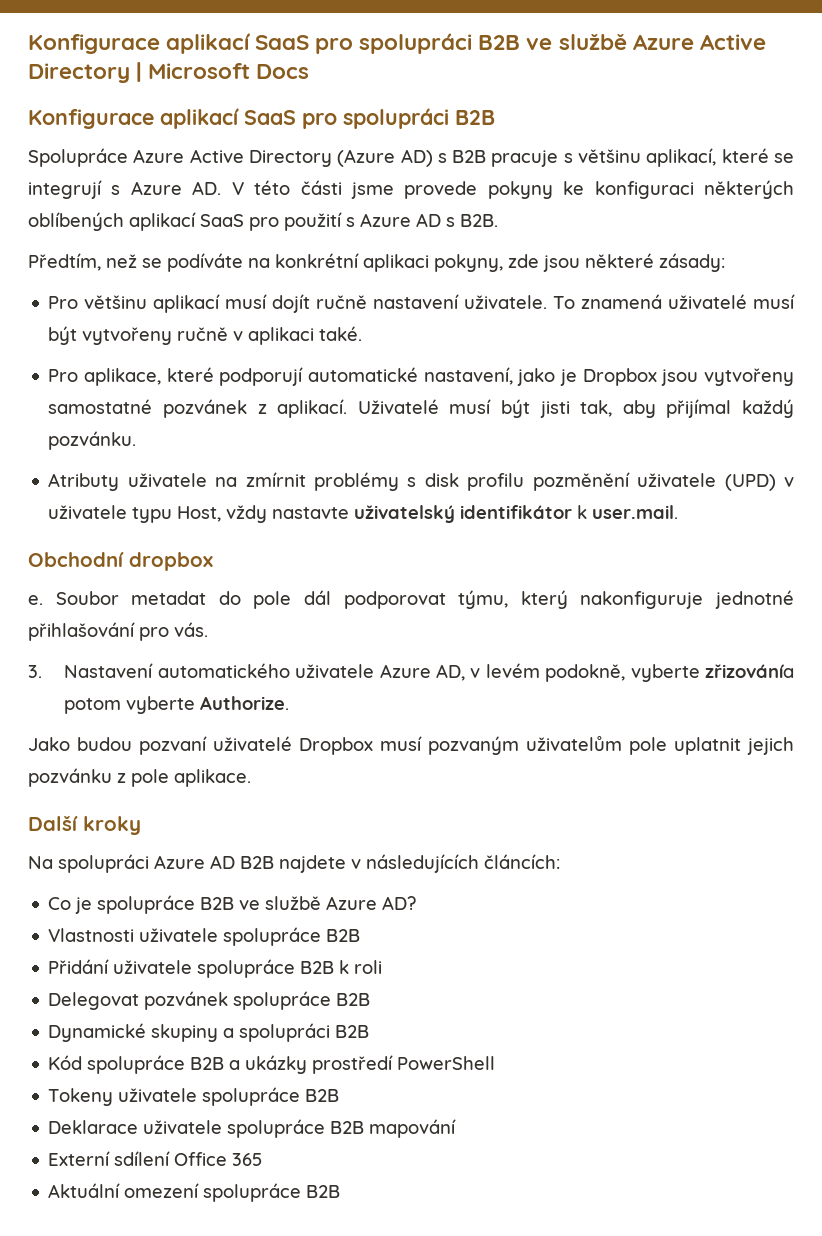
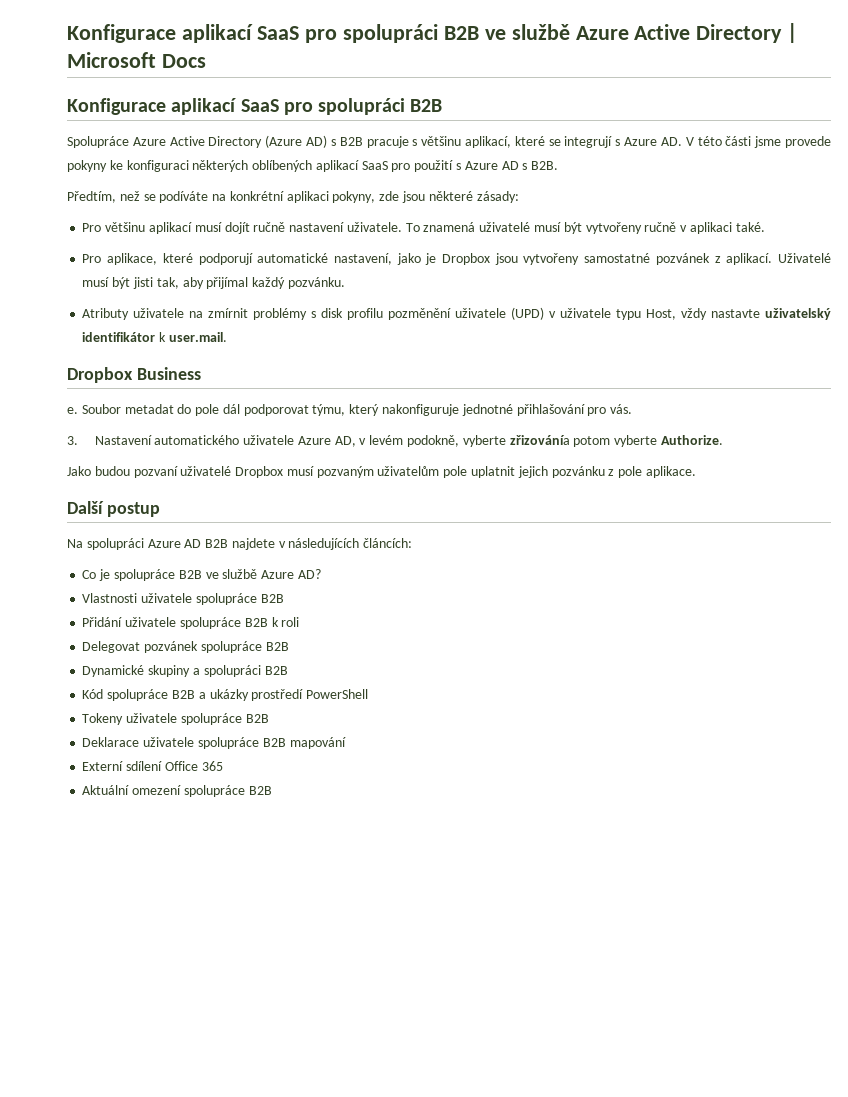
[28,552,213,571] Obchodní dropbox -> [67,367,201,383] Dropbox Business
[83,816,141,835] kroky -> [106,502,160,517] postup

